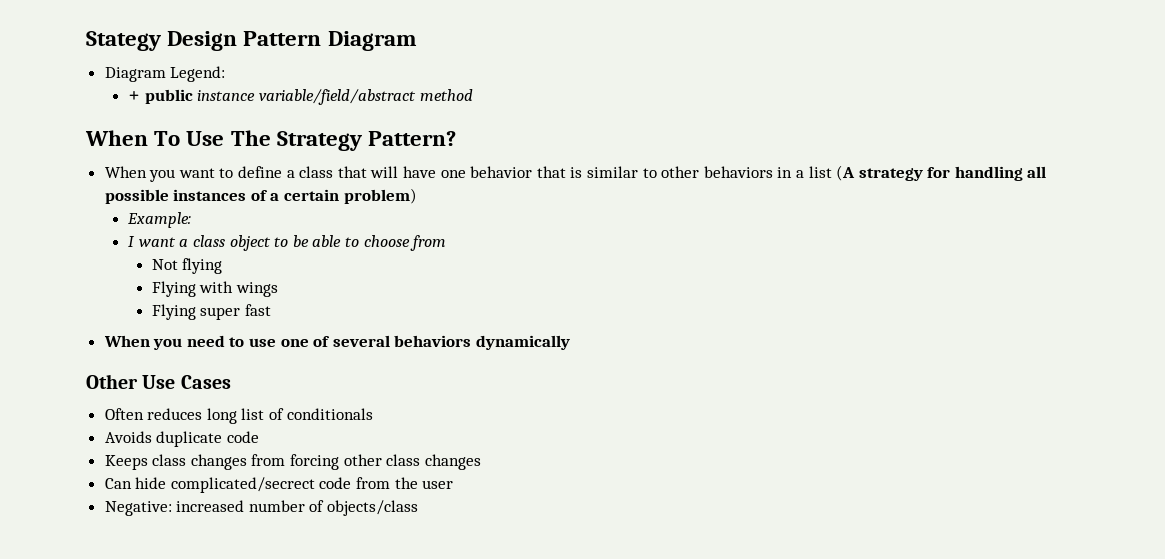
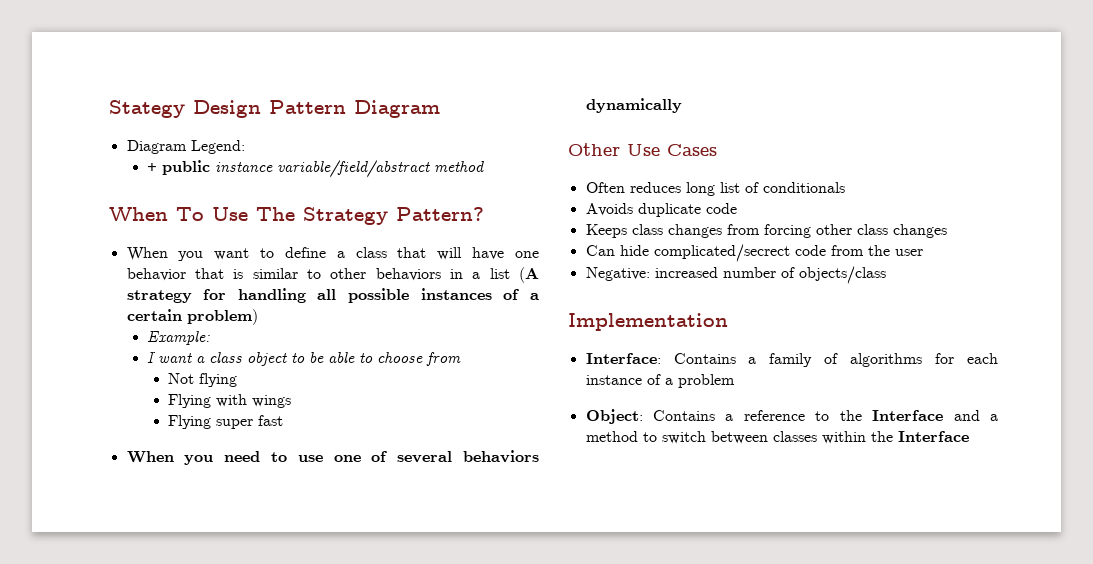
(419, 508) none -> [568,313,728,331] [585,353,998,367] [585,374,735,388] [585,409,998,424] [585,431,969,444] // Implementation // Interface: Contains a family of algorithms for each instance of a problem // Object: Contains a reference to the Interface and a method to switch between classes within the Interface

